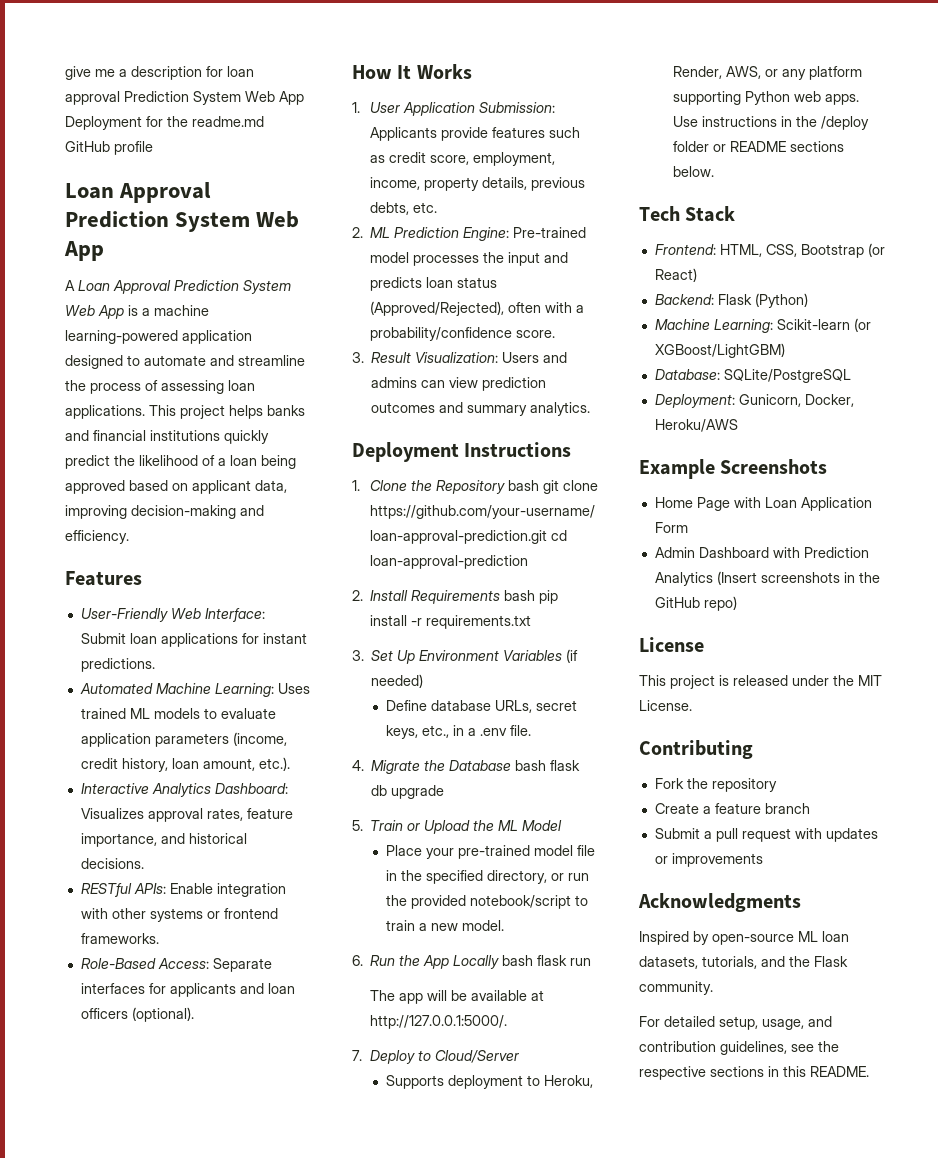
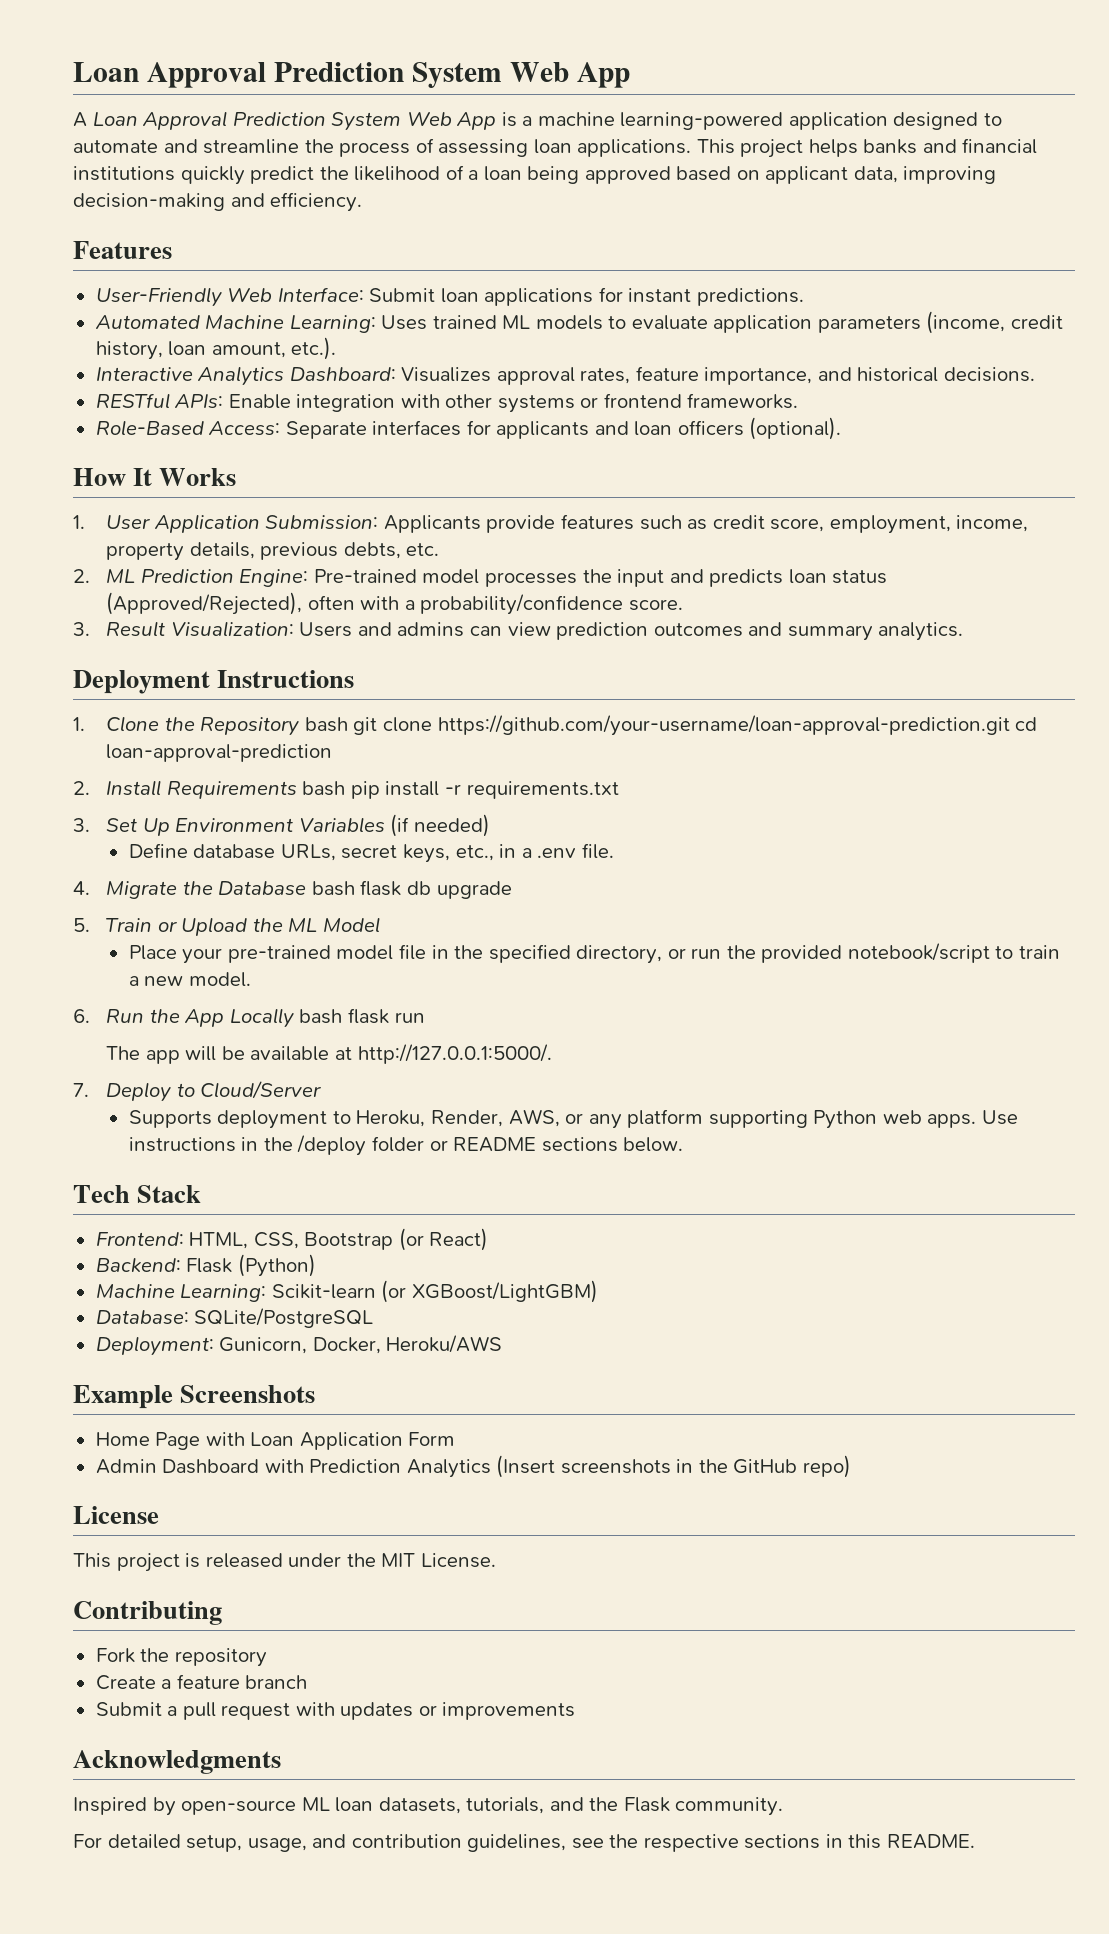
[65,66,254,80] [65,91,304,105] [65,116,264,130] [65,141,153,155] give me a description for loan approval Prediction System Web App Deployment for the readme.md GitHub profile // -> (73, 72) none

